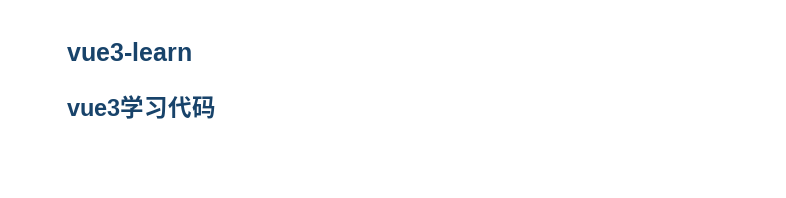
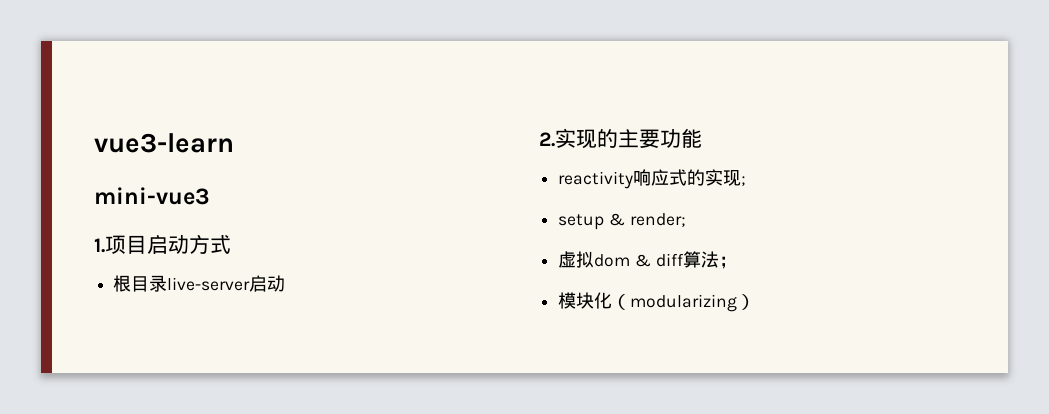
[67,95,216,119] vue3学习代码 -> [94,187,210,205] [94,234,231,254] [113,275,286,292] [539,128,702,149] [558,169,747,189] [558,213,686,230] [558,251,737,269] [558,292,756,312] mini-vue3 // 1.项目启动方式 // 根目录live-server启动 // 2.实现的主要功能 // reactivity响应式的实现; // setup & render; // 虚拟dom & diff算法； // 模块化（modularizing）

